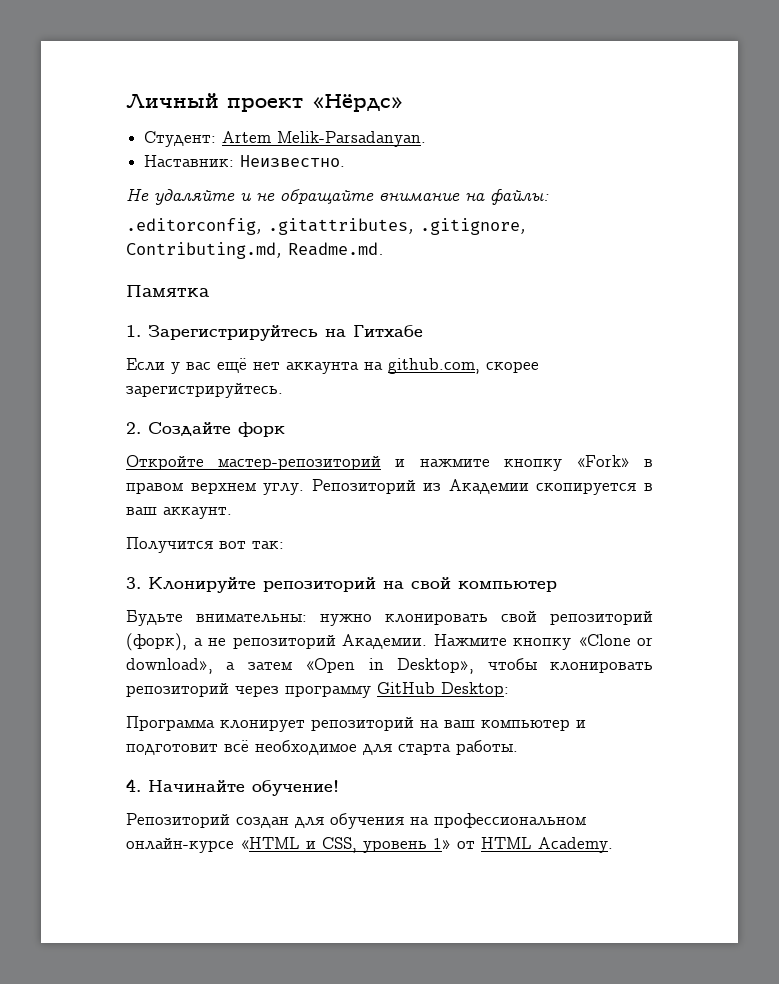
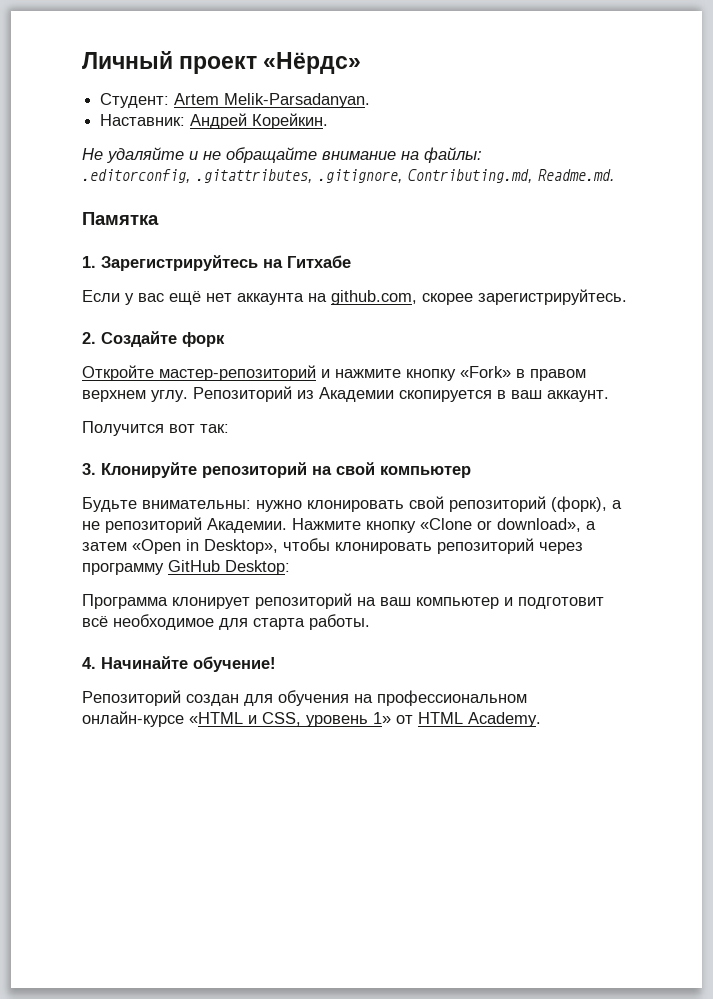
[240,155,346,167] Неизвестно. -> [190,113,329,129] Андрей Корейкин.

